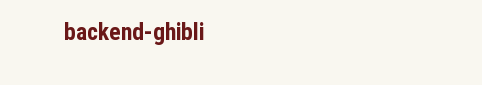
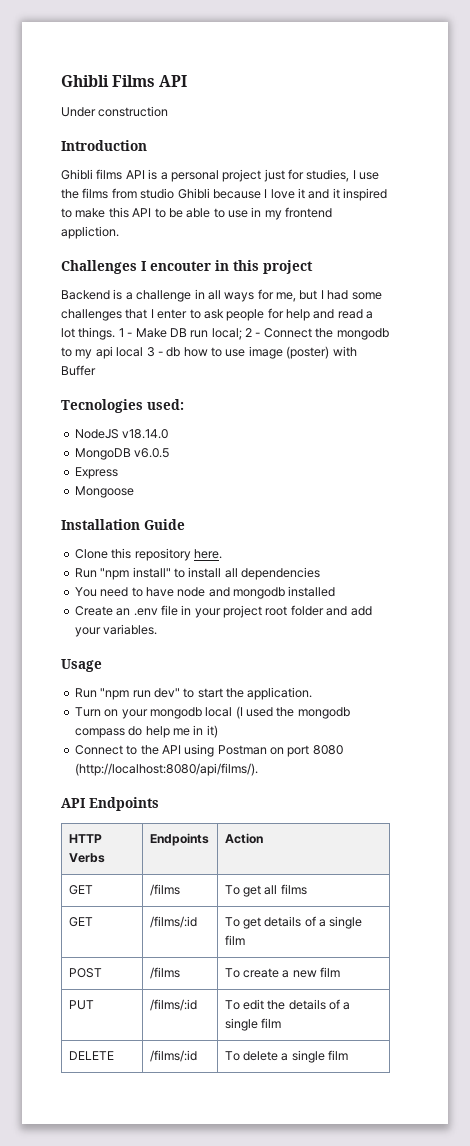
[64,22,204,45] backend-ghibli -> [61,75,188,87] [61,106,169,117] [61,140,147,151] [61,169,380,182] [61,188,388,201] [61,207,333,220] [61,226,119,239] [61,260,313,274] [61,289,382,302] [61,308,374,321] [61,327,389,340] [61,346,357,359] [61,365,96,376] [61,399,184,413] [74,429,169,439] [74,448,170,460] [74,467,118,479] [74,486,134,498] [61,519,185,530] [74,548,222,561] [74,567,320,580] [74,586,336,599] [74,605,372,618] [74,624,158,637] [61,659,102,672] [74,687,313,700] [74,706,350,719] [74,725,218,738] [74,744,343,757] [74,763,258,776] [61,797,159,811] [68,834,102,843] [68,853,105,863] [149,833,209,846] [224,833,263,844] [68,885,93,895] [149,884,180,896] [224,884,307,897] [68,917,93,927] [149,916,197,928] [224,916,363,929] [224,935,245,945] [68,968,102,978] [149,967,180,979] [224,967,341,978] [68,1000,94,1010] [149,999,197,1011] [224,999,351,1010] [224,1018,281,1031] [68,1051,114,1060] [149,1050,197,1062] [224,1050,349,1063] Ghibli Films API // Under construction // Introduction // Ghibli films API is a personal project just for studies, I use the films from studio Ghibli because I love it and it inspired to make this API to be able to use in my frontend appliction. // Challenges I encouter in this project // Backend is a challenge in all ways for me, but I had some challenges that I enter to ask people for help and read a lot things. 1 - Make DB run local; 2 - Connect the mongodb to my api local 3 - db how to use image (poster) with Buffer // Tecnologies used: // NodeJS v18.14.0 // MongoDB v6.0.5 // Express // Mongoose // Installation Guide // Clone this repository here. // Run "npm install" to install all dependencies // You need to have node and mongodb installed // Create an .env file in your project root folder and add your variables. // Usage // Run "npm run dev" to start the application. // Turn on your mongodb local (I used the mongodb compass do help me in it) // Connect to the API using Postman on port 8080 (http://localhost:8080/api/films/). // API Endpoints // HTTP Verbs | Endpoints | Action // GET | /films | To get all films // GET | /films/:id | To get details of a single film // POST | /films | To create a new film // PUT | /films/:id | To edit the details of a single film // DELETE | /films/:id | To delete a single film

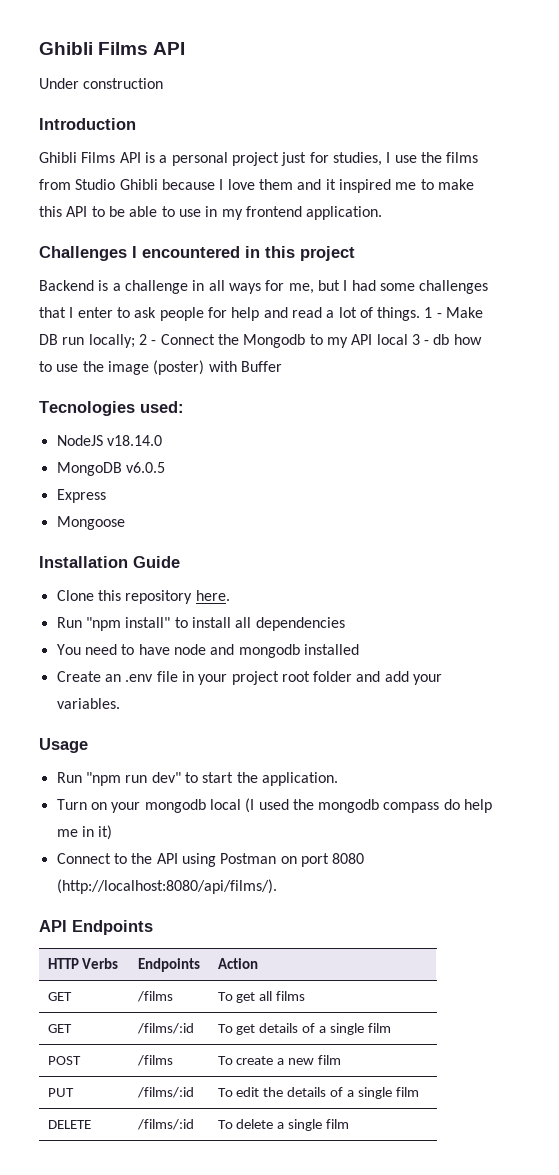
[96,169,123,180] films -> [81,152,116,163] Films
[140,188,175,199] studio -> [75,179,116,190] Studio
[298,188,305,199] it -> [258,179,293,190] them
(388, 194) none -> [395,182,417,190] me
[61,226,119,239] appliction. -> [306,206,383,220] application.
[150,261,211,271] encouter -> [142,246,240,258] encountered
(75, 333) none -> [359,307,373,318] of
[211,328,242,340] local; -> [88,334,135,348] locally;
[336,328,389,340] mongodb -> [243,334,306,348] Mongodb
[95,346,113,359] api -> [351,334,373,345] API
(246, 353) none -> [82,361,104,372] the

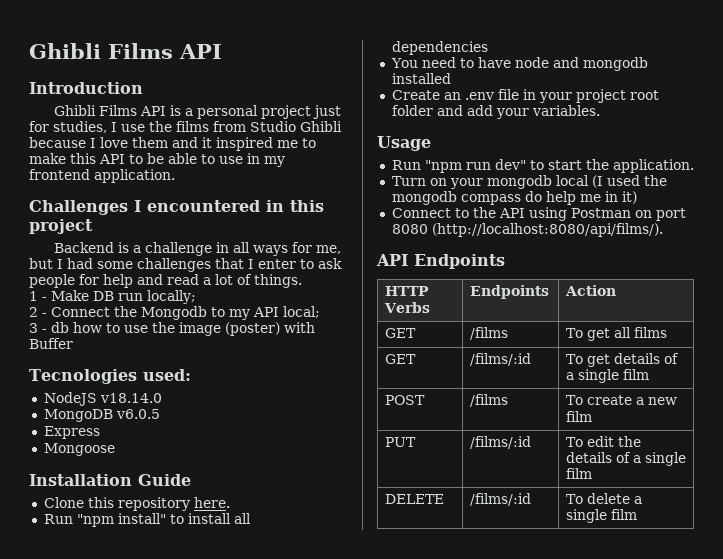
[39,42,186,55] [39,78,164,89] Ghibli Films API // Under construction -> [29,43,222,59] Ghibli Films API
(421, 314) none -> (302, 281) //
(135, 341) none -> (196, 297) //
[376,334,408,345] local -> [283,306,320,318] local; //

